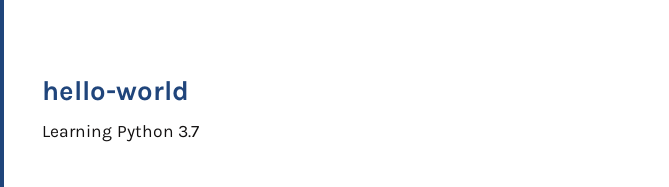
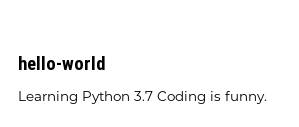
(200, 131) none -> [157,91,267,104] Coding is funny.

